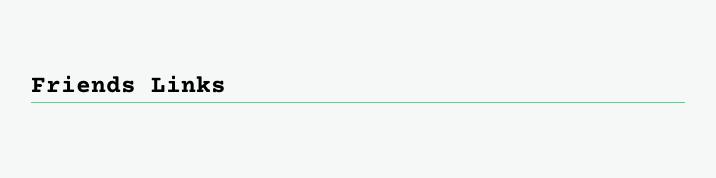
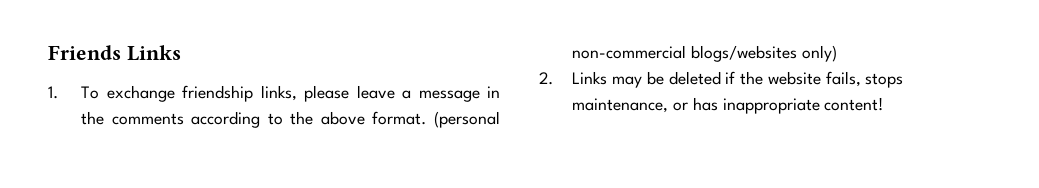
(226, 84) none -> [48,85,500,102] [81,111,500,128] [572,45,837,62] [539,71,904,88] [572,97,884,114] // 1. To exchange friendship links, please leave a message in the comments according to the above format. (personal non-commercial blogs/websites only) // 2. Links may be deleted if the website fails, stops maintenance, or has inappropriate content!

